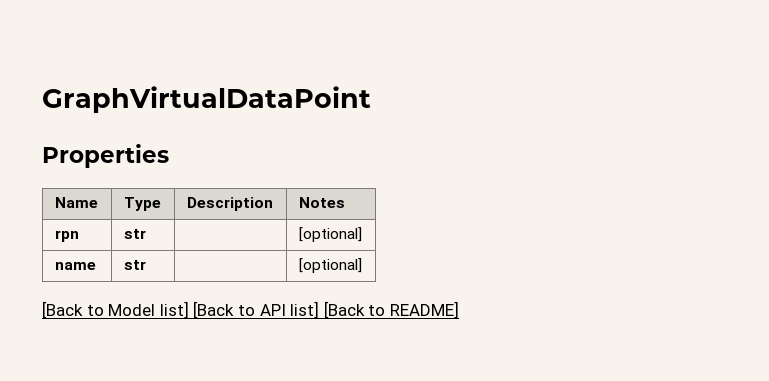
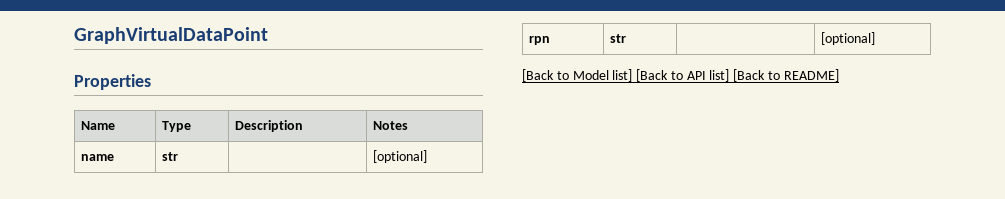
[54,230,79,242] [123,229,146,239] [298,227,362,242] [54,262,96,270] rpn | str | | [optional] // name -> [80,154,114,161] [161,152,178,161] [372,150,427,163] [528,36,550,45] name | str | | [optional] // rpn

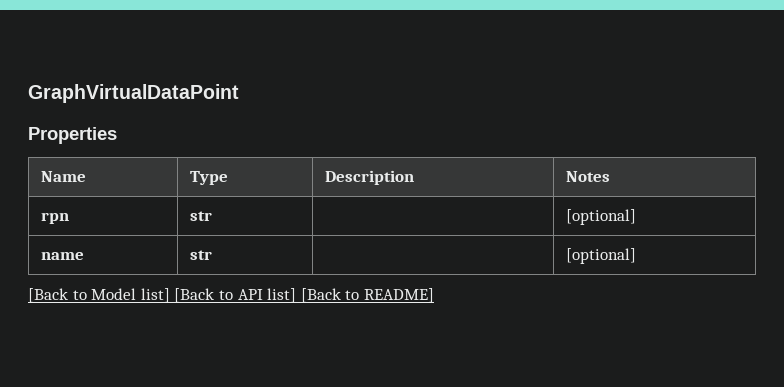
[80,154,114,161] [161,152,178,161] [372,150,427,163] [528,36,550,45] name | str | | [optional] // rpn -> [40,212,69,224] [189,211,212,221] [565,209,636,225] [40,252,84,260] rpn | str | | [optional] // name

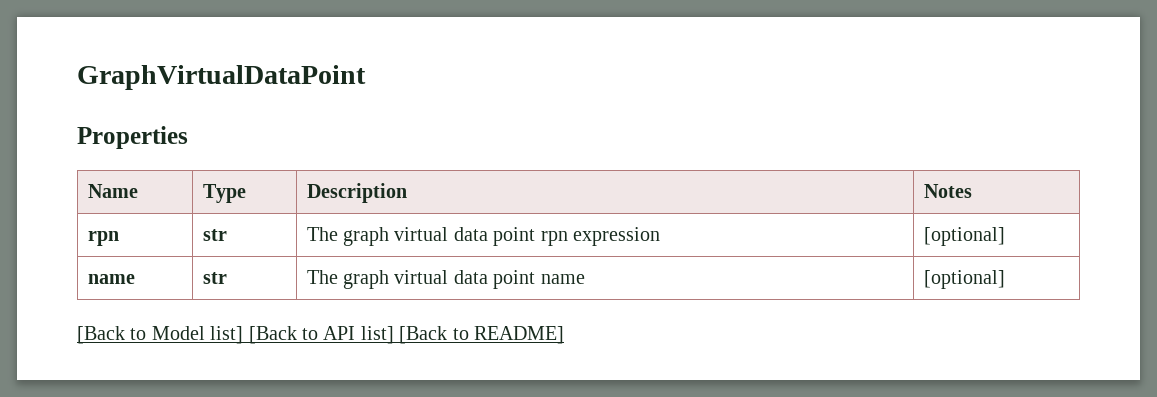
[565,209,636,225] [40,252,84,260] [189,250,212,260] | [optional] // name | str | -> [306,227,660,246] [923,227,1005,246] [87,274,135,284] [202,272,227,284] [306,270,585,289] The graph virtual data point rpn expression | [optional] // name | str | The graph virtual data point name

